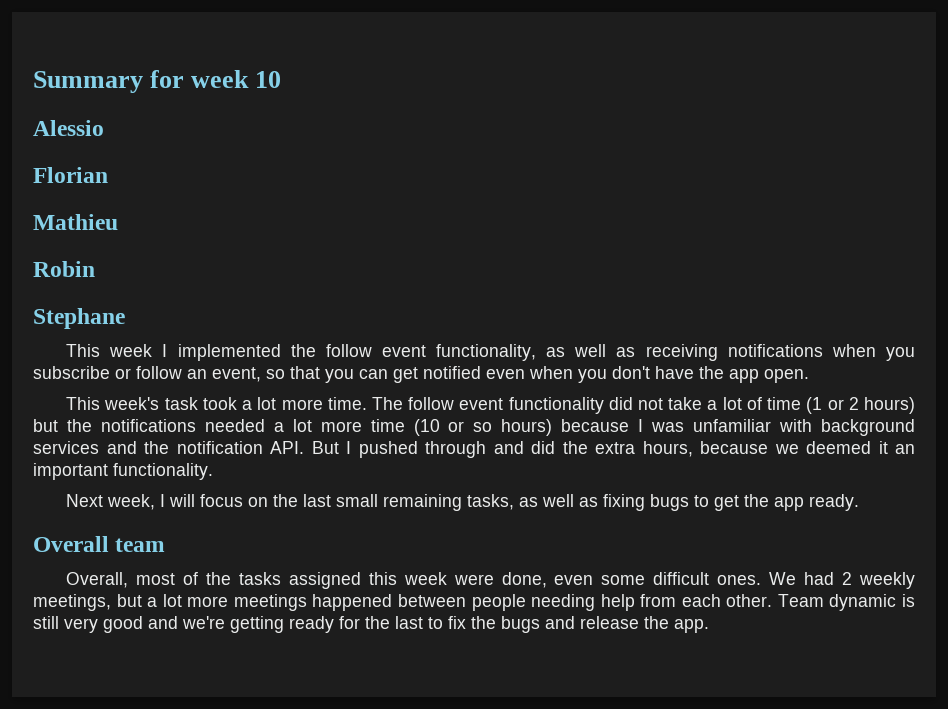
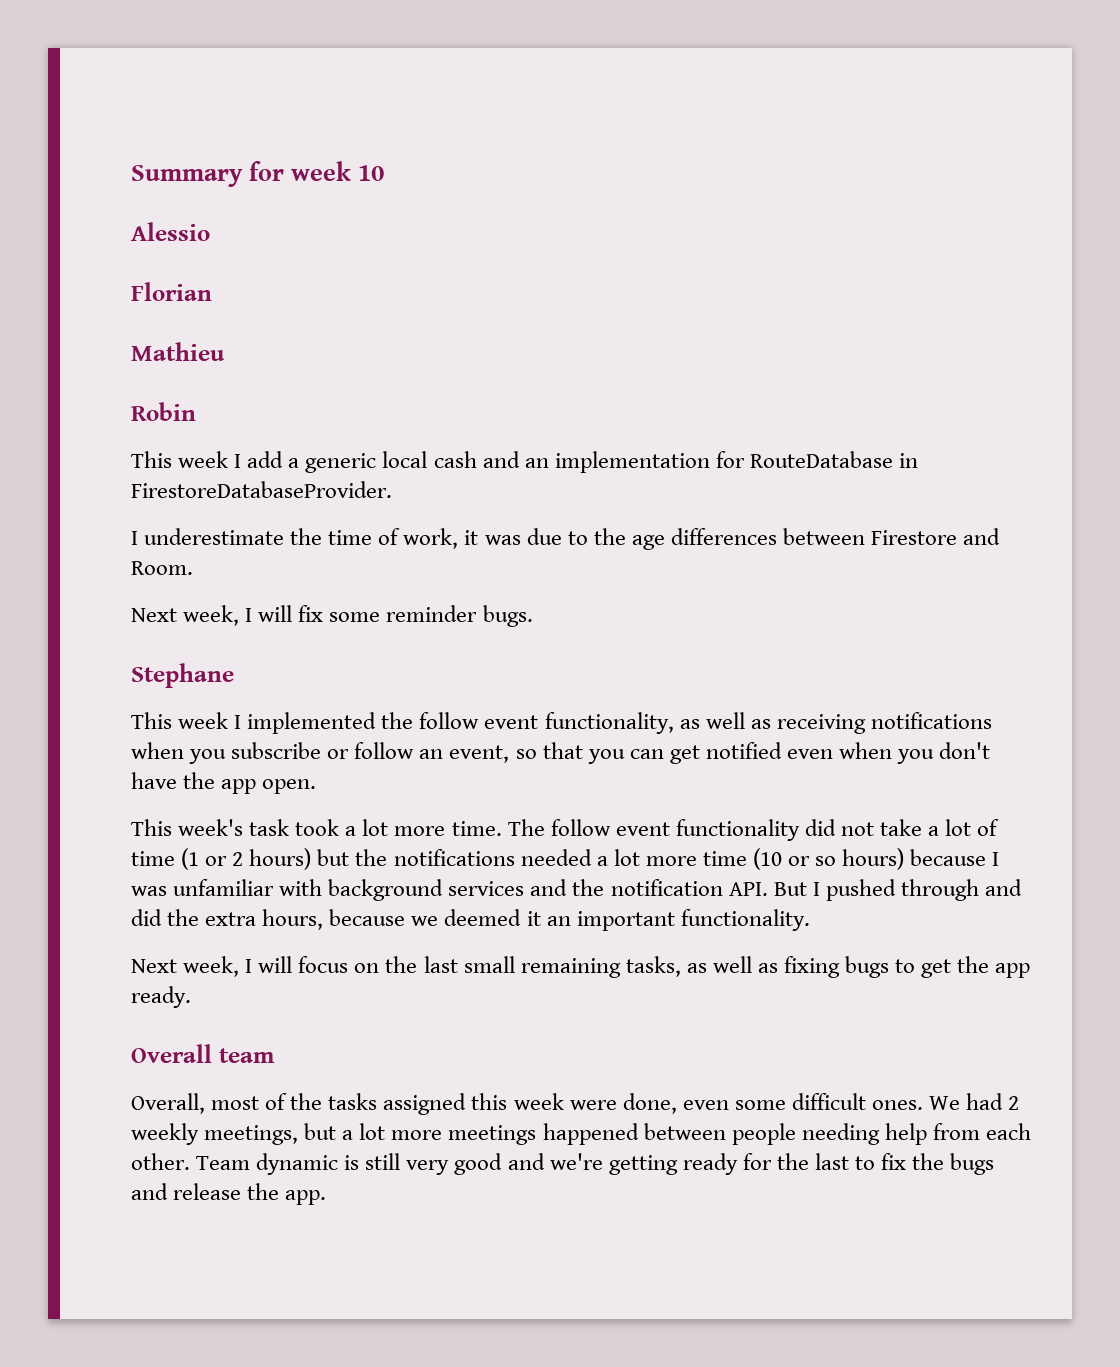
(95, 269) none -> [131,451,918,473] [131,481,392,498] [131,528,1001,550] [131,561,193,575] [131,605,533,627] // This week I add a generic local cash and an implementation for RouteDatabase in FirestoreDatabaseProvider. // I underestimate the time of work, it was due to the age differences between Firestore and Room. // Next week, I will fix some reminder bugs.

